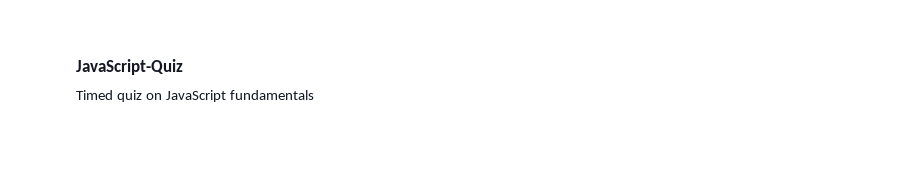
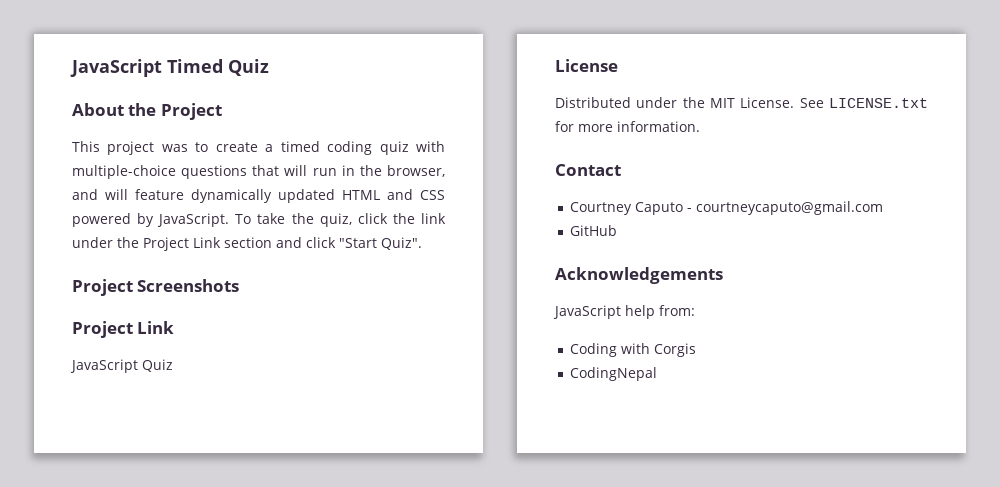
[76,59,183,75] [76,90,314,102] JavaScript-Quiz // Timed quiz on JavaScript fundamentals -> [70,59,269,77] [72,103,222,120] [72,141,446,155] [72,165,446,179] [72,189,445,203] [72,213,447,227] [72,237,422,251] [72,279,240,296] [72,321,175,338] [70,359,173,373] [555,59,618,72] [555,97,928,108] [555,121,700,132] [555,164,621,176] [570,201,884,215] [570,225,618,236] [555,267,723,284] [553,305,695,319] [570,343,697,357] [570,367,658,381] JavaScript Timed Quiz // About the Project // This project was to create a timed coding quiz with multiple-choice questions that will run in the browser, and will feature dynamically updated HTML and CSS powered by JavaScript. To take the quiz, click the link under the Project Link section and click "Start Quiz". // Project Screenshots // Project Link // JavaScript Quiz // License // Distributed under the MIT License. See LICENSE.txt for more information. // Contact // Courtney Caputo - courtneycaputo@gmail.com // GitHub // Acknowledgements // JavaScript help from: // Coding with Corgis // CodingNepal

